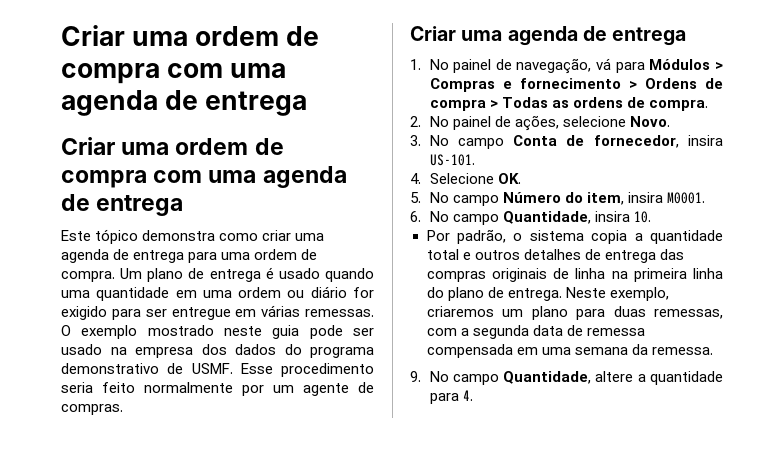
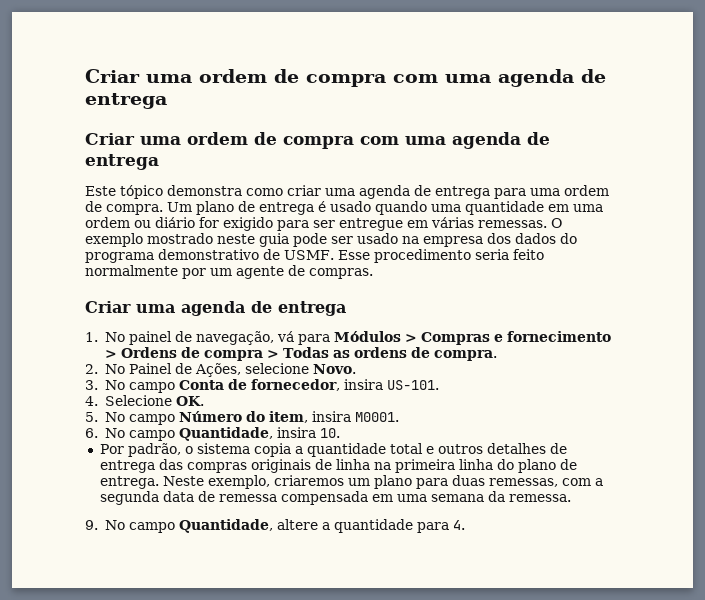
[452,115,559,131] painel de ações, -> [129,363,242,377] Painel de Ações,

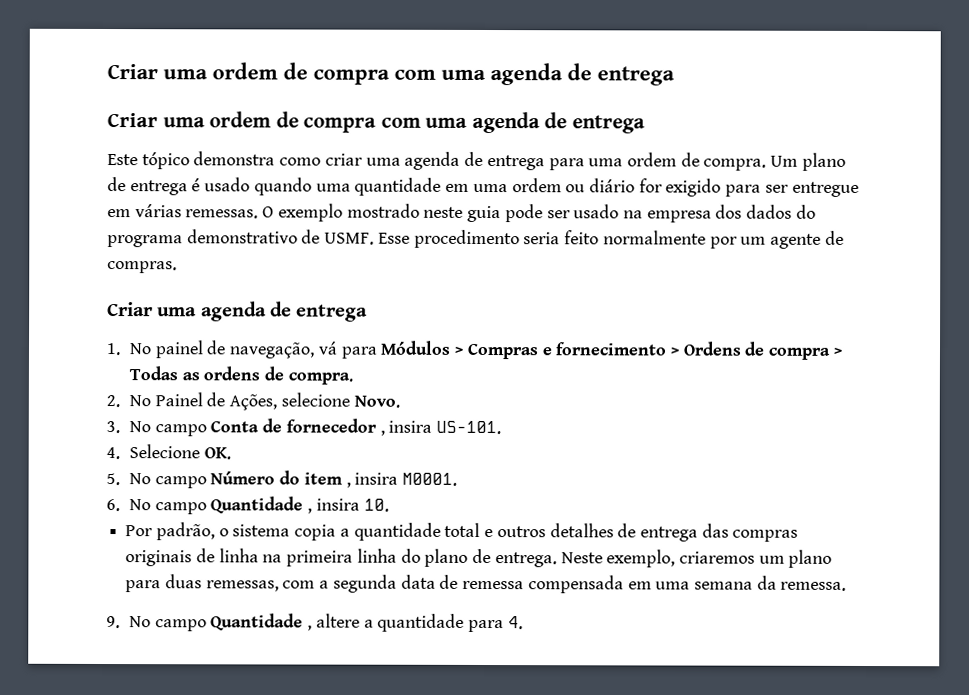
[251,379,341,391] fornecedor, -> [285,418,385,436] fornecedor ,
[269,411,309,423] item, -> [303,472,351,488] item ,
[179,427,274,441] Quantidade, -> [210,496,313,514] Quantidade ,
[179,519,274,533] Quantidade, -> [210,613,313,631] Quantidade ,

